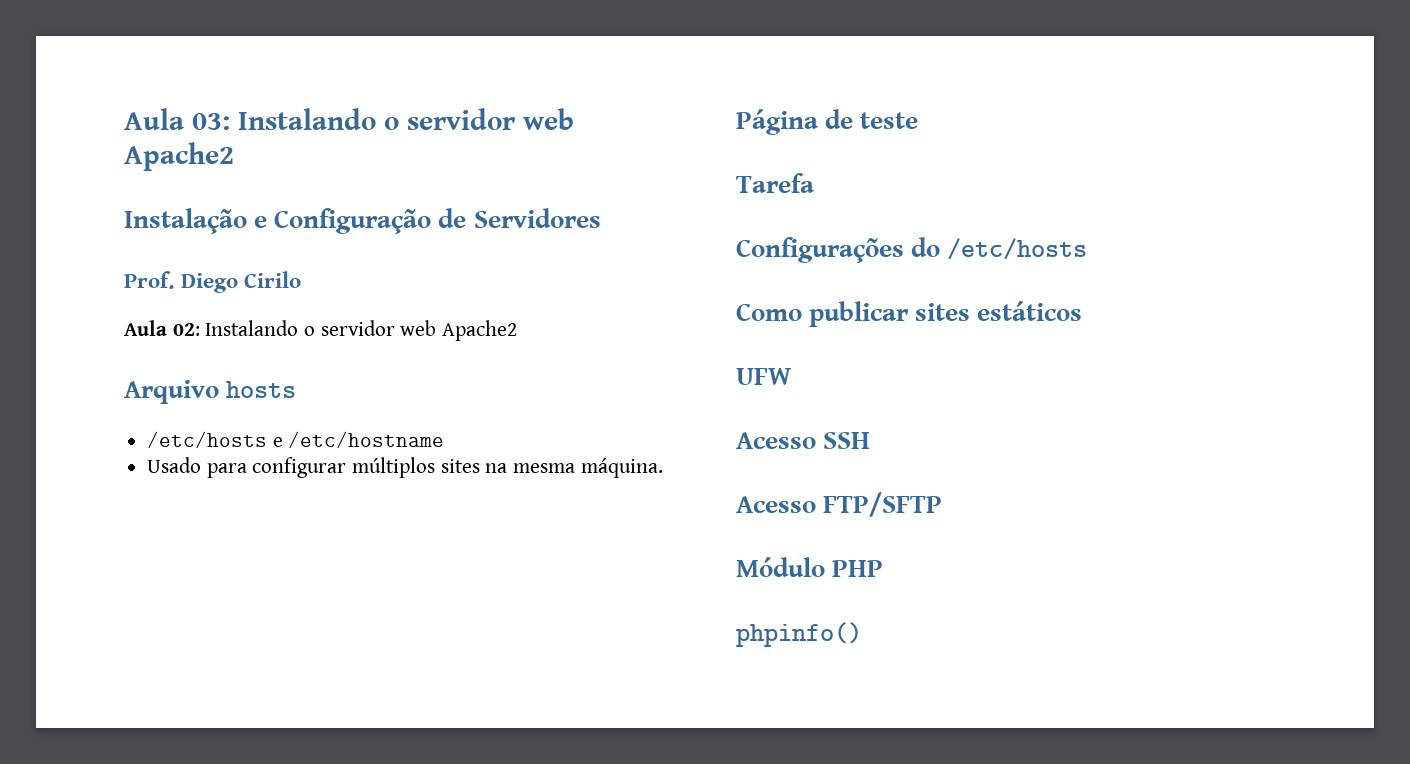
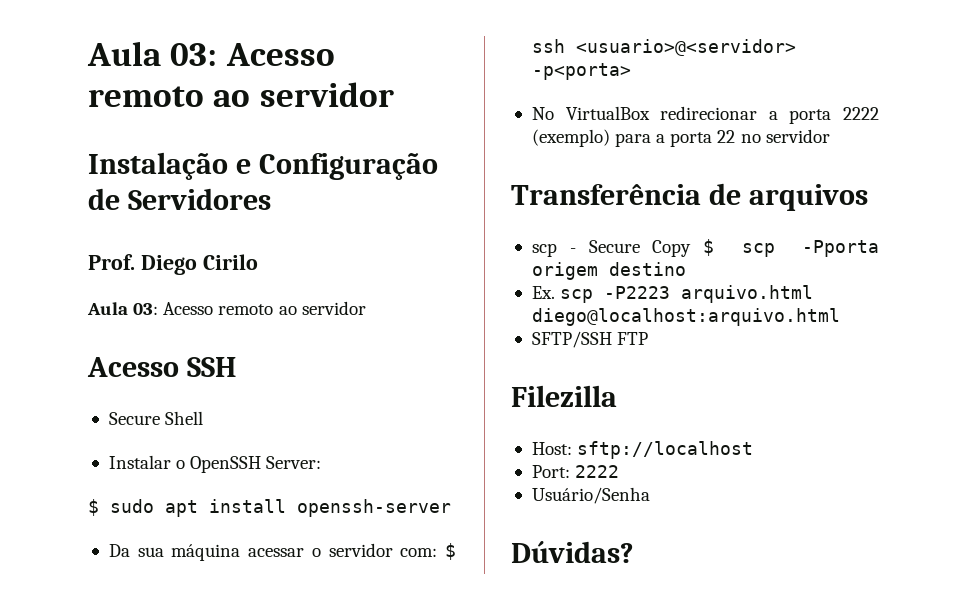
[124,108,574,130] [124,142,234,171] Aula 03: Instalando o servidor web Apache2 -> [87,41,335,66] [88,82,394,107] Aula 03: Acesso remoto ao servidor
[172,320,518,341] [124,380,297,404] [147,431,445,448] [147,457,663,478] [736,109,919,135] [736,173,814,193] [736,237,1088,263] [736,301,1083,327] [736,368,791,385] [736,432,871,449] [736,492,943,517] [736,557,884,577] [736,622,862,647] 02: Instalando o servidor web Apache2 // Arquivo hosts // /etc/hosts e /etc/hostname // Usado para configurar múltiplos sites na mesma máquina. // Página de teste // Tarefa // Configurações do /etc/hosts // Como publicar sites estáticos // UFW // Acesso SSH // Acesso FTP/SFTP // Módulo PHP // phpinfo() -> [133,301,366,315] [87,357,237,377] [108,411,204,425] [108,455,322,473] [88,499,451,517] [108,543,457,561] [531,39,796,56] [531,63,631,80] [531,106,879,124] [531,129,830,147] [511,183,868,211] [531,239,879,257] [531,262,686,280] [531,285,814,303] [531,308,840,326] [531,331,649,348] [511,385,617,407] [531,441,754,459] [531,465,620,478] [531,487,650,504] [511,541,634,563] 03: Acesso remoto ao servidor // Acesso SSH // Secure Shell // Instalar o OpenSSH Server: // $ sudo apt install openssh-server // Da sua máquina acessar o servidor com: $ ssh <usuario>@<servidor> -p<porta> // No VirtualBox redirecionar a porta 2222 (exemplo) para a porta 22 no servidor // Transferência de arquivos // scp - Secure Copy $ scp -Pporta origem destino // Ex. scp -P2223 arquivo.html diego@localhost:arquivo.html // SFTP/SSH FTP // Filezilla // Host: sftp://localhost // Port: 2222 // Usuário/Senha // Dúvidas?

